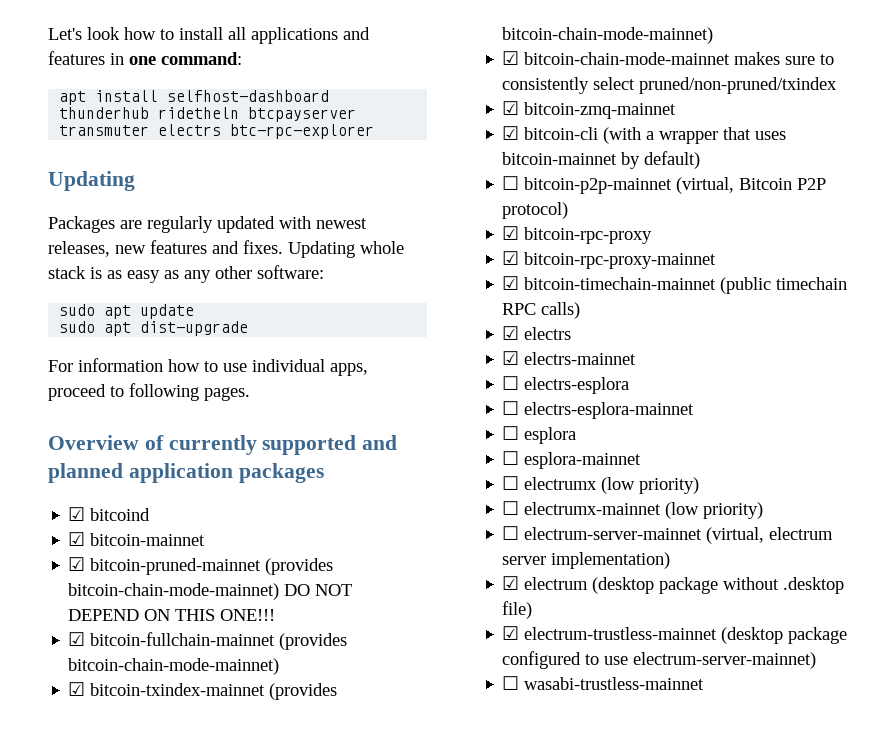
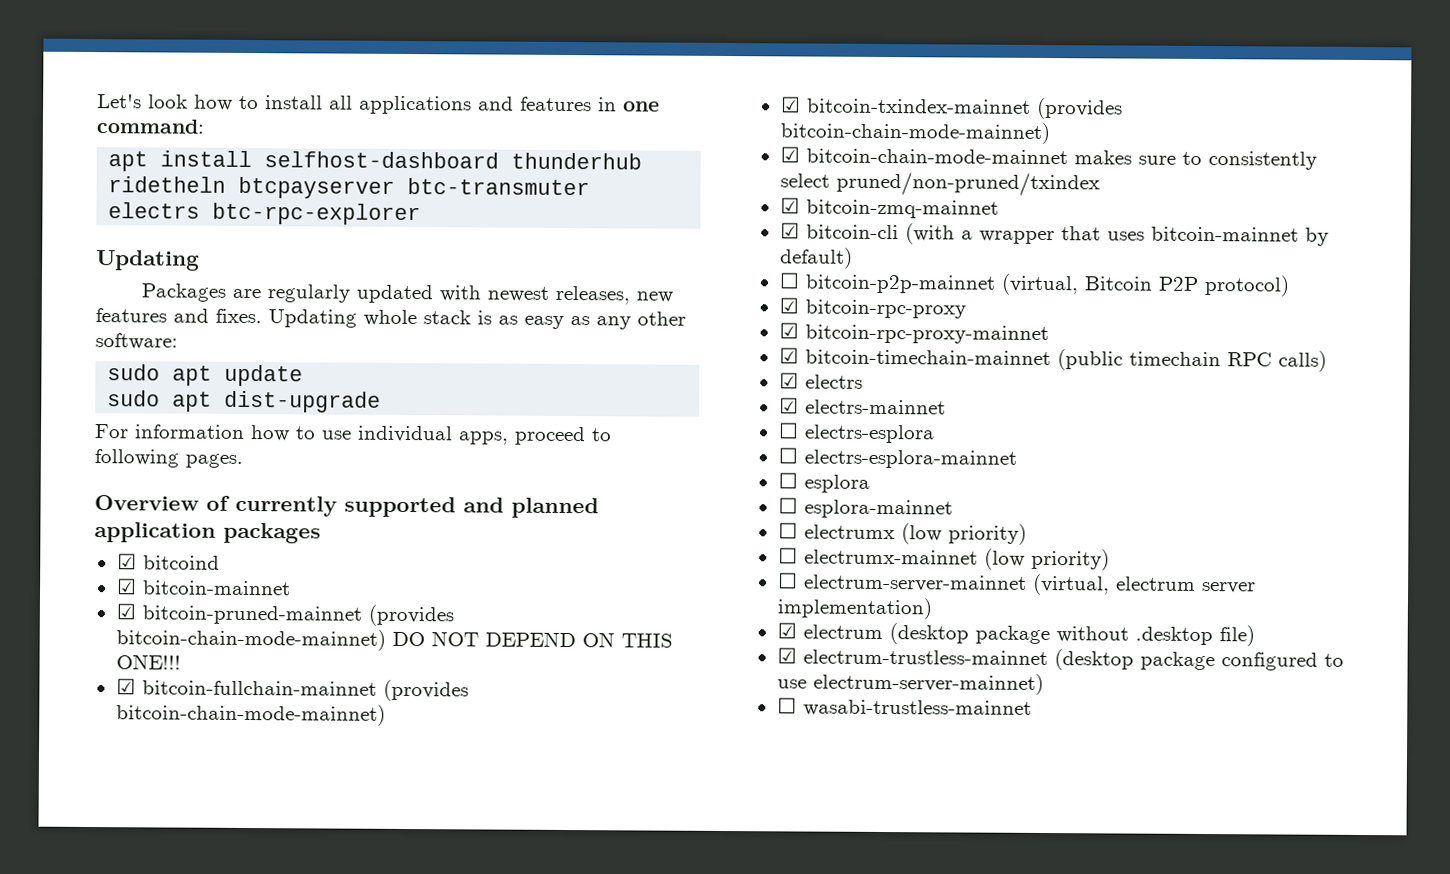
[59,125,150,136] transmuter -> [407,178,591,196] btc-transmuter

